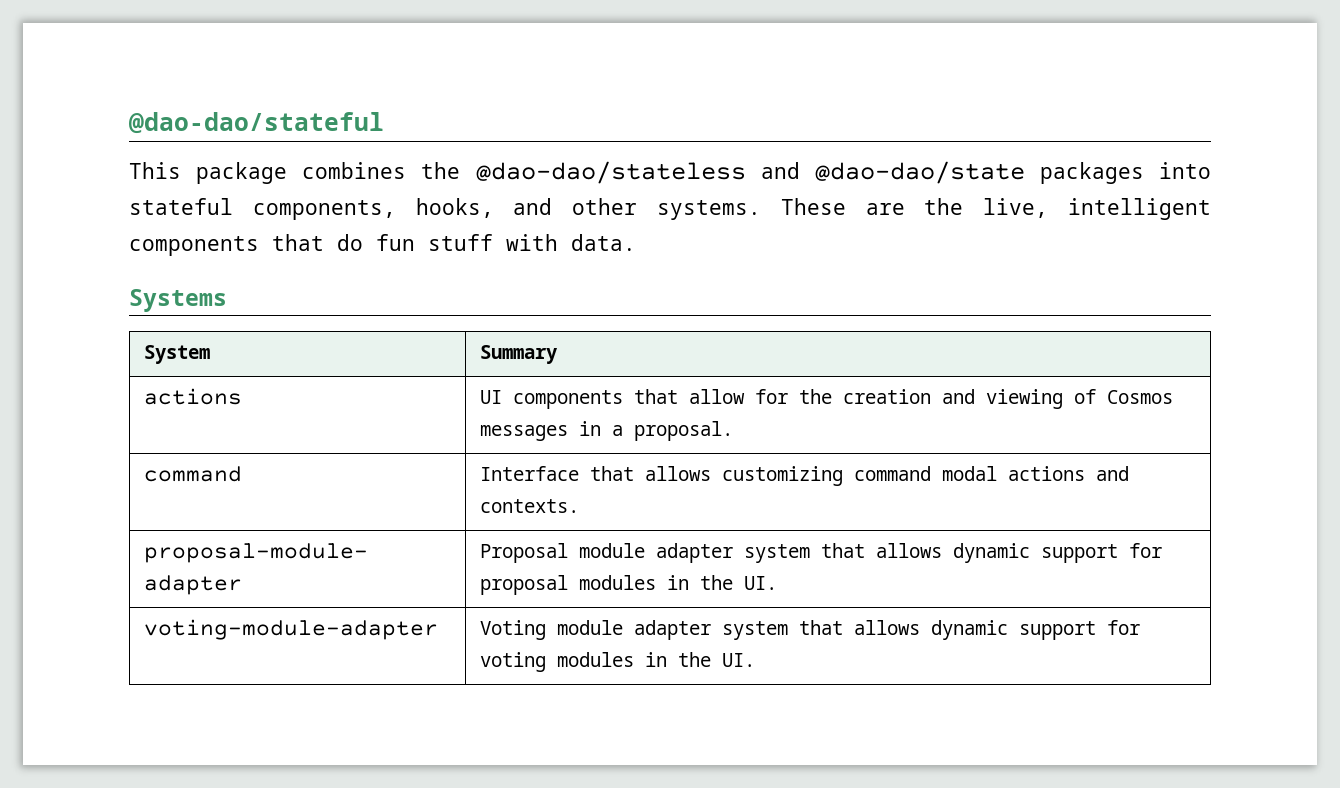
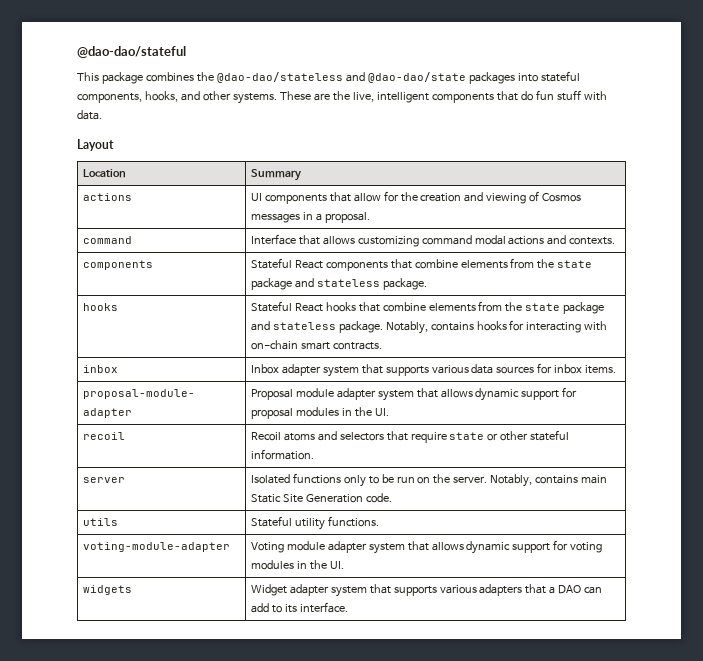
[129,289,227,312] [143,345,210,364] Systems // System -> [77,139,114,151] [82,169,126,178] Layout // Location
(579, 506) none -> [82,260,153,270] [250,258,593,271] [250,278,427,290] [82,303,118,311] [250,301,605,314] [250,320,608,334] [250,340,382,350] [82,365,118,373] [250,363,617,377] // components | Stateful React components that combine elements from the state package and stateless package. // hooks | Stateful React hooks that combine elements from the state package and stateless package. Notably, contains hooks for interacting with on-chain smart contracts. // inbox | Inbox adapter system that supports various data sources for inbox items.
(777, 583) none -> [82,432,125,440] [250,430,570,443] [250,449,314,460] [82,477,125,483] [250,473,608,487] [250,493,392,503] [82,518,118,526] [250,516,379,530] // recoil | Recoil atoms and selectors that require state or other stateful information. // server | Isolated functions only to be run on the server. Notably, contains main Static Site Generation code. // utils | Stateful utility functions.
(755, 660) none -> [82,585,132,595] [250,584,603,597] [250,602,348,613] // widgets | Widget adapter system that supports various adapters that a DAO can add to its interface.

